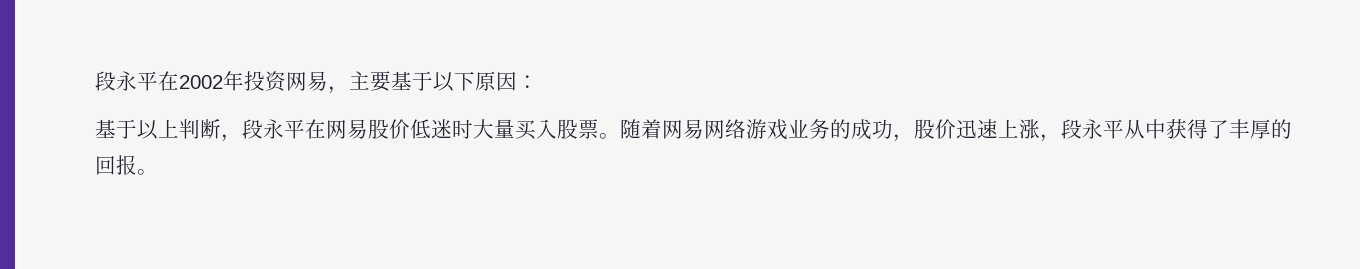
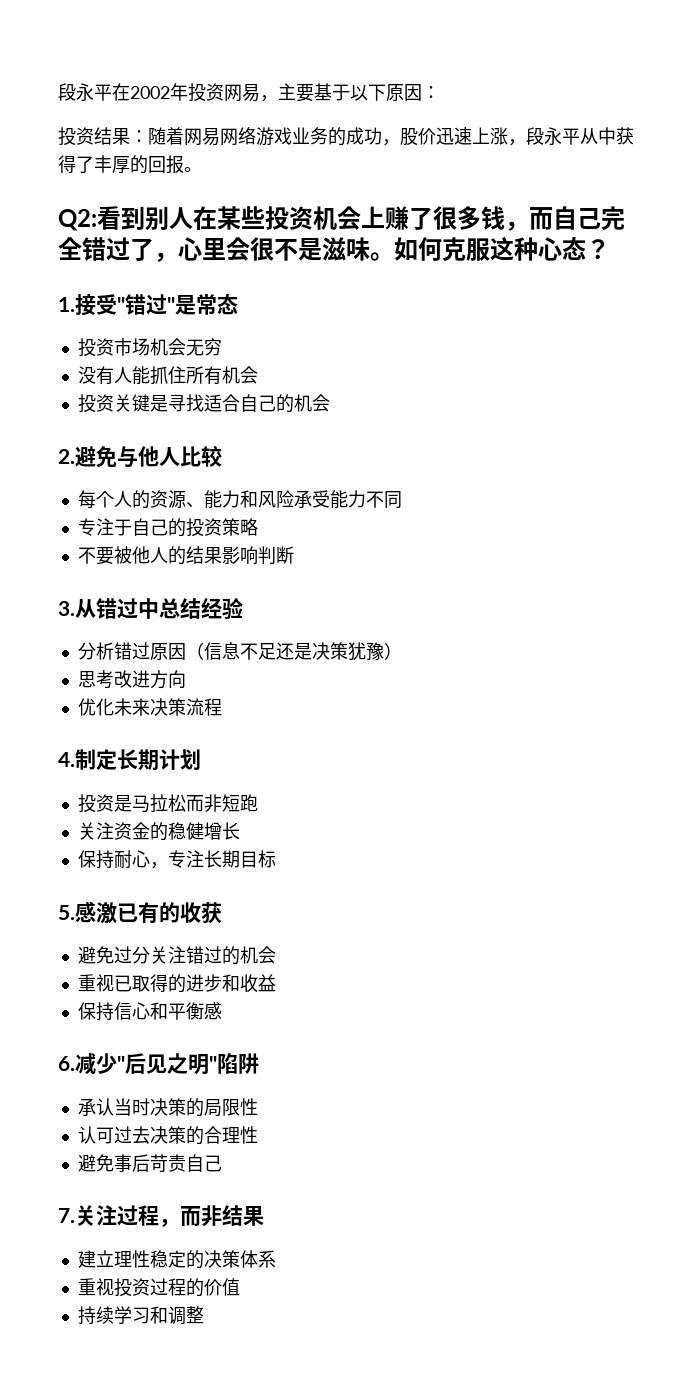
[95,119,620,142] 基于以上判断，段永平在网易股价低迷时大量买入股票。 -> [58,127,148,146] 投资结果：
(158, 172) none -> [58,206,625,231] [58,237,610,262] [58,293,238,316] [77,338,222,357] [77,366,258,385] [77,394,330,413] [58,445,222,468] [77,490,402,509] [77,518,258,537] [77,546,294,565] [58,597,243,619] [77,642,402,661] [77,670,186,689] [77,698,222,716] [58,749,201,771] [77,794,258,813] [77,822,240,841] [77,850,276,869] [58,901,222,924] [77,946,276,965] [77,974,276,993] [77,1002,222,1021] [58,1053,259,1075] [77,1098,258,1117] [77,1126,258,1145] [77,1154,222,1172] [58,1205,264,1227] [77,1250,276,1269] [77,1278,240,1297] [77,1306,204,1325] // Q2:看到别人在某些投资机会上赚了很多钱，而自己完全错过了，心里会很不是滋味。如何克服这种心态？ // 1.接受"错过"是常态 // 投资市场机会无穷 // 没有人能抓住所有机会 // 投资关键是寻找适合自己的机会 // 2.避免与他人比较 // 每个人的资源、能力和风险承受能力不同 // 专注于自己的投资策略 // 不要被他人的结果影响判断 // 3.从错过中总结经验 // 分析错过原因（信息不足还是决策犹豫） // 思考改进方向 // 优化未来决策流程 // 4.制定长期计划 // 投资是马拉松而非短跑 // 关注资金的稳健增长 // 保持耐心，专注长期目标 // 5.感激已有的收获 // 避免过分关注错过的机会 // 重视已取得的进步和收益 // 保持信心和平衡感 // 6.减少"后见之明"陷阱 // 承认当时决策的局限性 // 认可过去决策的合理性 // 避免事后苛责自己 // 7.关注过程，而非结果 // 建立理性稳定的决策体系 // 重视投资过程的价值 // 持续学习和调整

